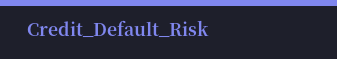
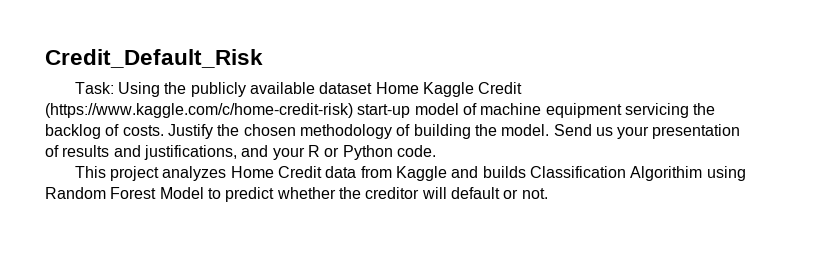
(209, 29) none -> [74,82,523,97] [45,103,716,118] [45,124,741,139] [45,145,436,160] [74,166,746,181] [45,187,548,202] // Task: Using the publicly available dataset Home Kaggle Credit (https://www.kaggle.com/c/home-credit-risk) start-up model of machine equipment servicing the backlog of costs. Justify the chosen methodology of building the model. Send us your presentation of results and justifications, and your R or Python code. // This project analyzes Home Credit data from Kaggle and builds Classification Algorithim using Random Forest Model to predict whether the creditor will default or not.

